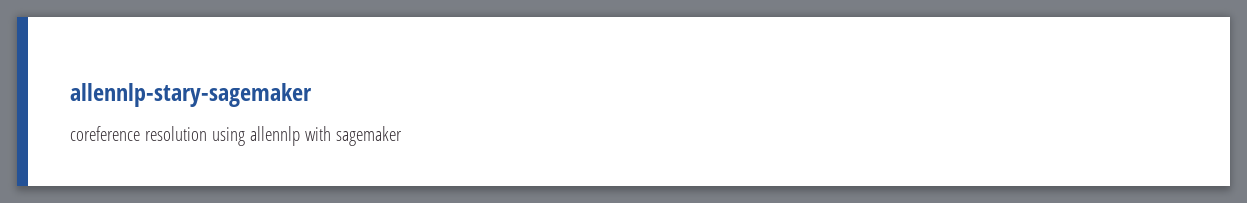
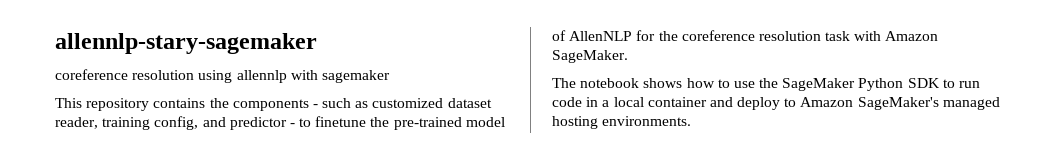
(402, 136) none -> [55,98,492,111] [55,116,505,130] [552,30,939,41] [552,50,628,63] [552,78,981,91] [552,97,1000,110] [552,116,692,129] // This repository contains the components - such as customized dataset reader, training config, and predictor - to finetune the pre-trained model of AllenNLP for the coreference resolution task with Amazon SageMaker. // The notebook shows how to use the SageMaker Python SDK to run code in a local container and deploy to Amazon SageMaker's managed hosting environments.

